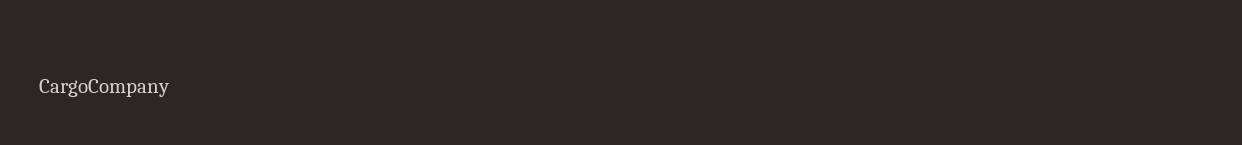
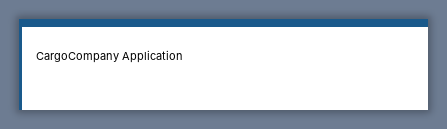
(170, 88) none -> [122,50,183,63] Application

